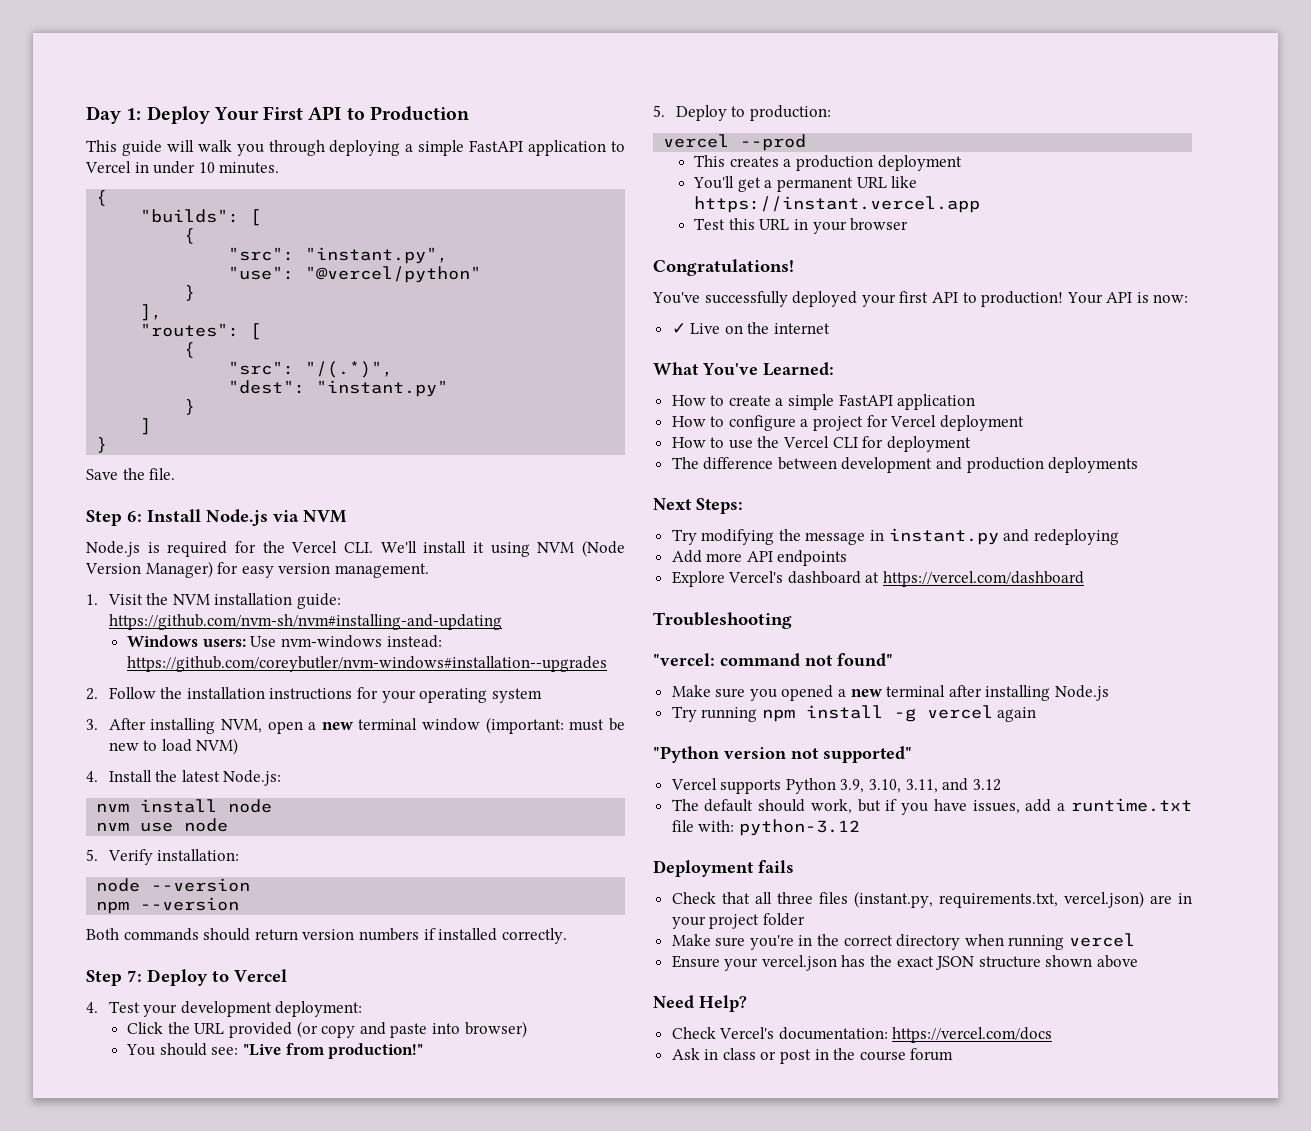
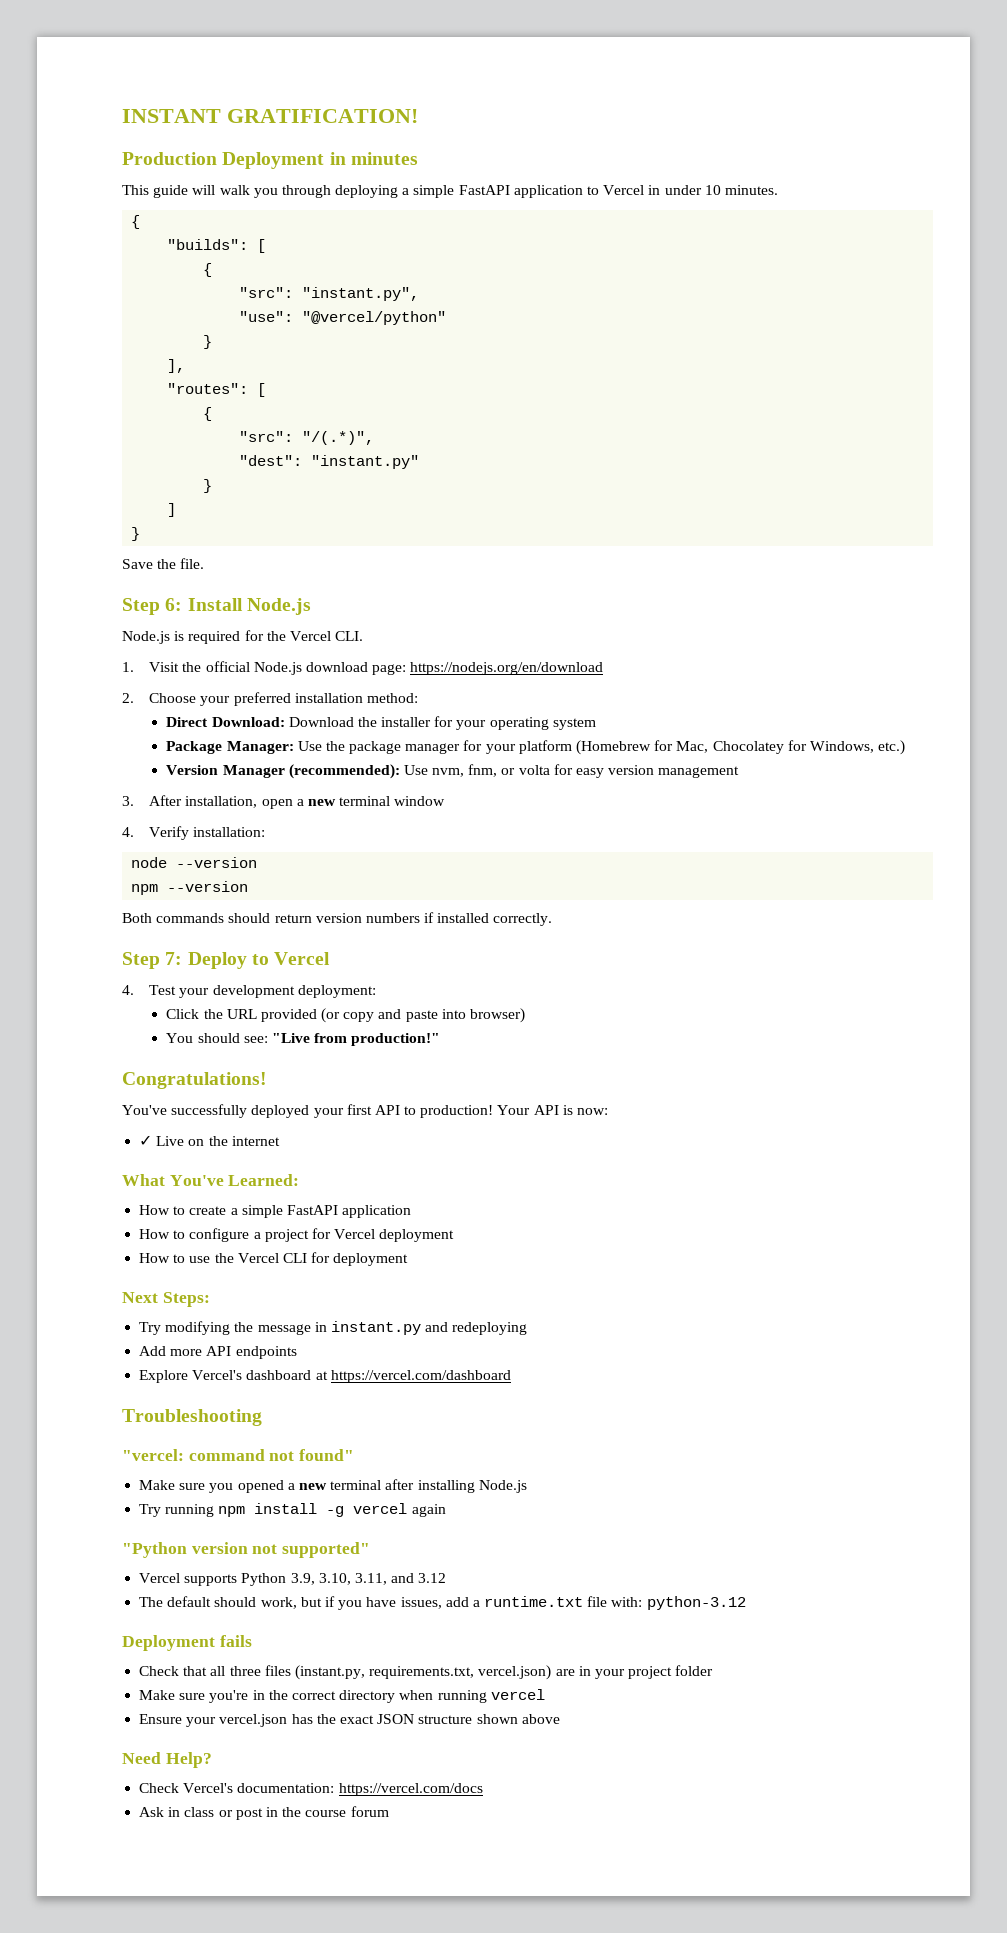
[86,106,469,124] Day 1: Deploy Your First API to Production -> [122,109,418,123] [122,152,418,169] INSTANT GRATIFICATION! // Production Deployment in minutes
[273,510,347,523] via NVM -> (311, 606) none
[380,540,625,557] [85,561,429,578] [86,593,341,609] [108,614,502,630] [127,635,442,648] [127,656,608,672] [86,687,542,703] We'll install it using NVM (Node Version Manager) for easy version management. // 1. Visit the NVM installation guide: https://github.com/nvm-sh/nvm#installing-and-updating // Windows users: Use nvm-windows instead: https://github.com/coreybutler/nvm-windows#installation--upgrades // 2. Follow the installation instructions for your operating system -> [122,661,604,675] [122,692,419,706] [166,716,596,730] [166,740,906,755] [166,764,740,779] // 1. Visit the official Node.js download page: https://nodejs.org/en/download // 2. Choose your preferred installation method: // Direct Download: Download the installer for your operating system // Package Manager: Use the package manager for your platform (Homebrew for Mac, Chocolatey for Windows, etc.) // Version Manager (recommended): Use nvm, fnm, or volta for easy version management
[150,718,262,734] installing NVM, -> [185,796,258,808] installation,
[485,717,625,734] [108,738,239,755] [86,770,282,786] [96,799,273,813] [96,818,229,832] [86,849,98,861] (important: must be new to load NVM) // 4. Install the latest Node.js: // nvm install node // nvm use node // 5. -> [122,827,134,837] // 4.
[653,105,831,121] [663,134,807,151] [694,155,962,171] [693,176,918,192] [694,196,981,213] [694,218,909,234] // 5. Deploy to production: // vercel --prod // This creates a production deployment // You'll get a permanent URL like https://instant.vercel.app // Test this URL in your browser -> (441, 1039) none
[671,457,1139,473] // The difference between development and production deployments -> (409, 1259) none

